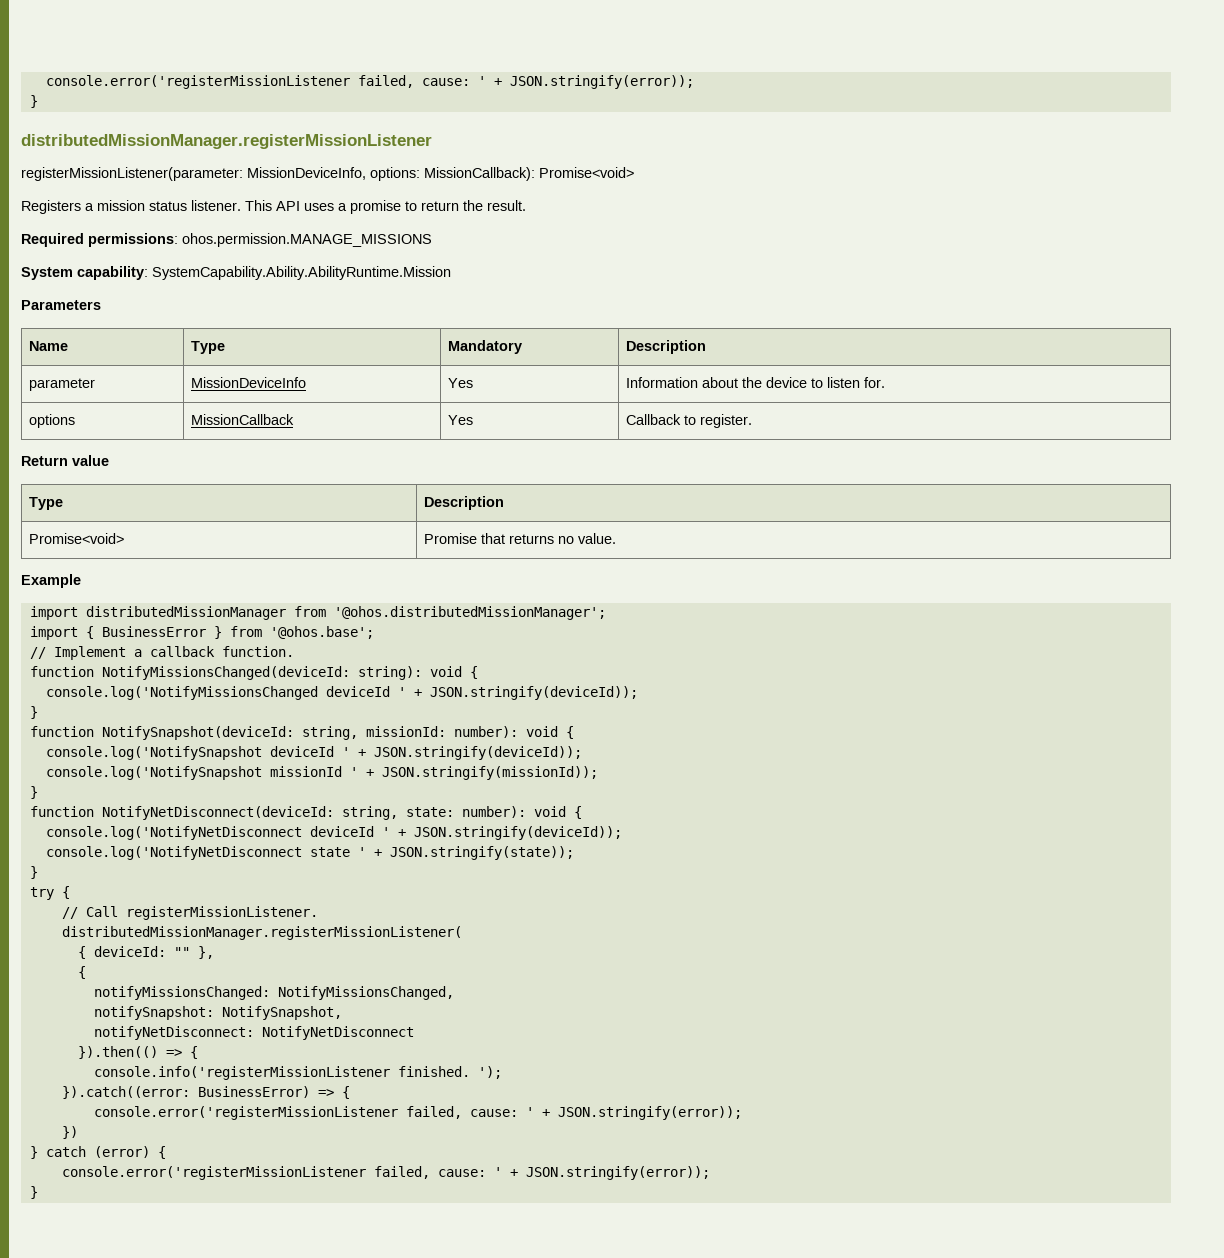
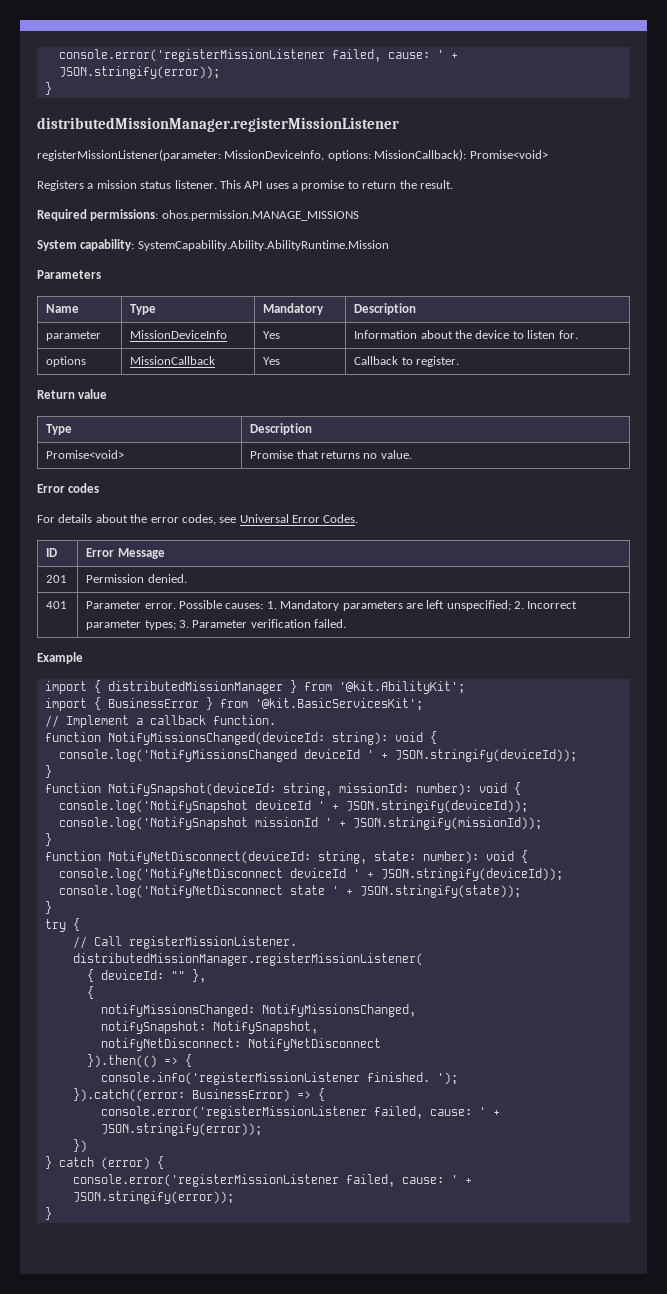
[21,574,81,588] [29,606,606,620] Example // import distributedMissionManager from '@ohos.distributedMissionManager'; -> [37,483,100,493] [37,514,359,525] [46,548,58,557] [86,548,165,559] [46,575,68,583] [86,574,187,583] [46,601,68,609] [86,600,578,611] [86,619,347,630] [37,652,83,664] [44,680,465,694] Error codes // For details about the error codes, see Universal Error Codes. // ID | Error Message // 201 | Permission denied. // 401 | Parameter error. Possible causes: 1. Mandatory parameters are left unspecified; 2. Incorrect parameter types; 3. Parameter verification failed. // Example // import { distributedMissionManager } from '@kit.AbilityKit';
[269,626,374,639] '@ohos.base'; -> [254,698,423,711] '@kit.BasicServicesKit';

